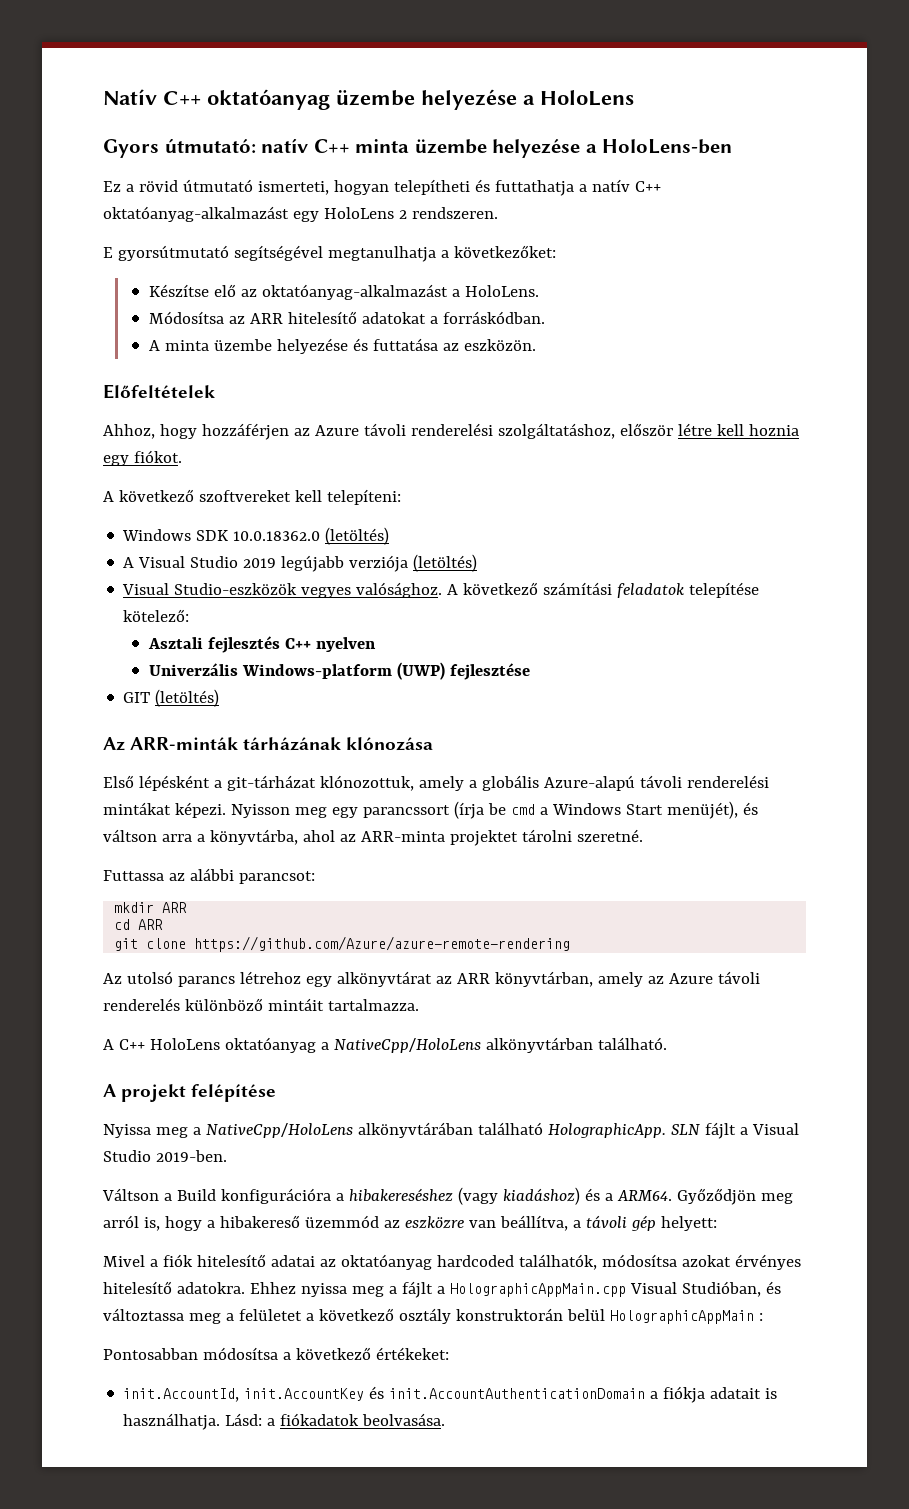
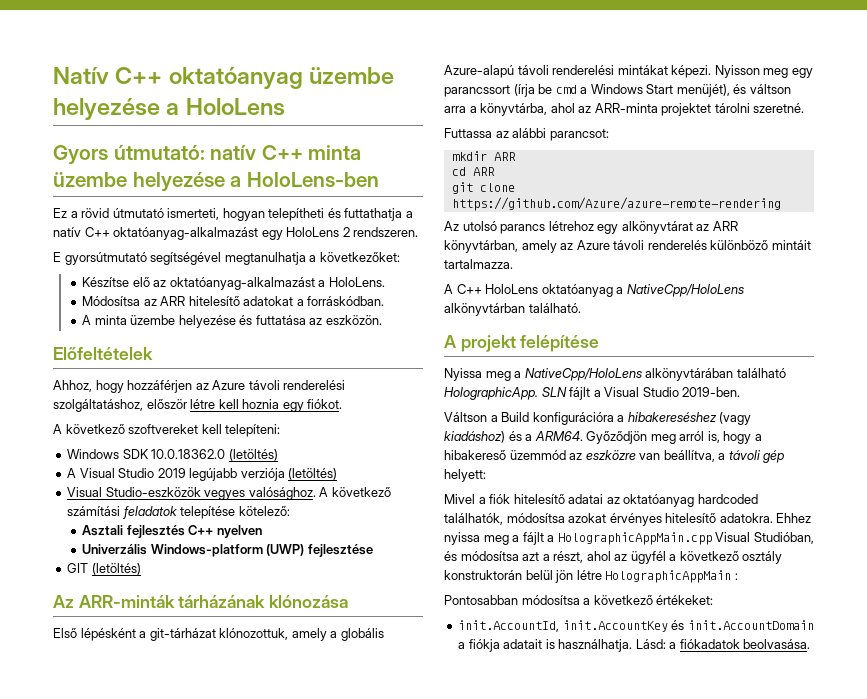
[103,1308,302,1324] változtassa meg a felületet -> [460,551,666,564] módosítsa azt a részt, ahol az ügyfél
(605, 1315) none -> [555,570,602,583] jön létre
[389,1388,646,1399] init.AccountAuthenticationDomain -> [687,620,814,630] init.AccountDomain

